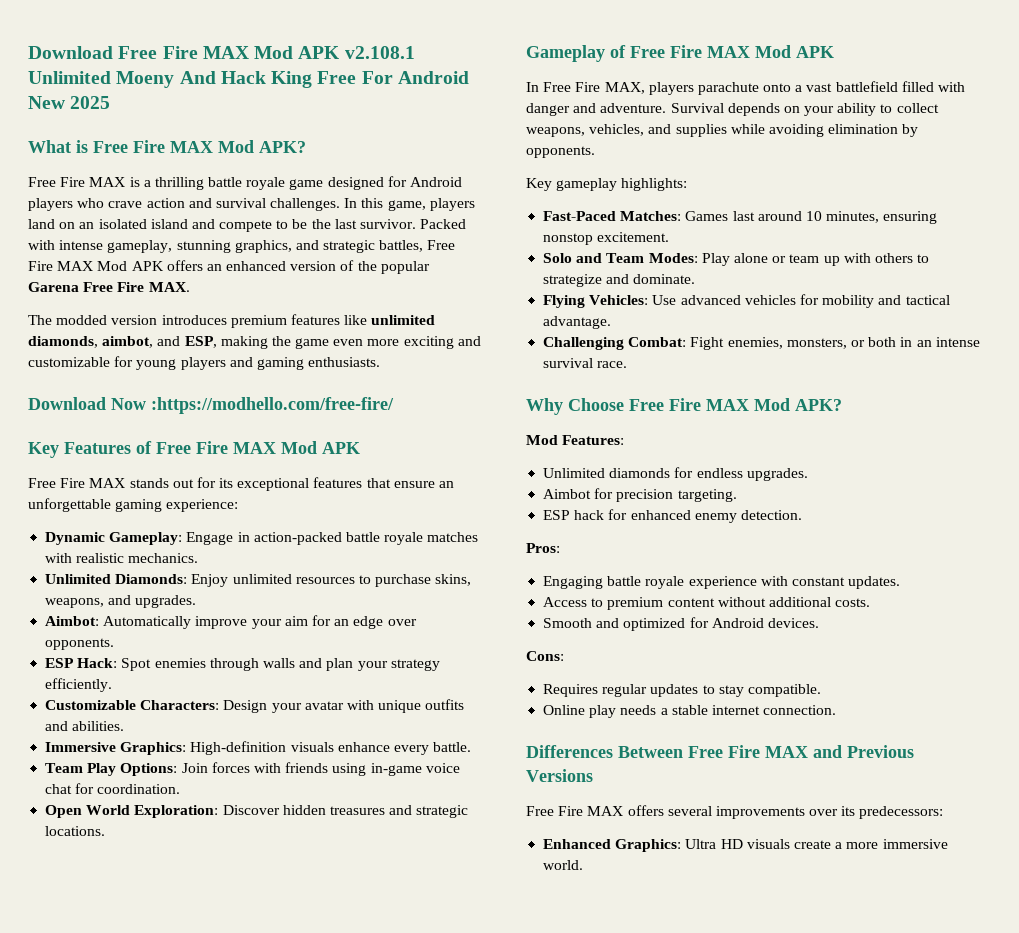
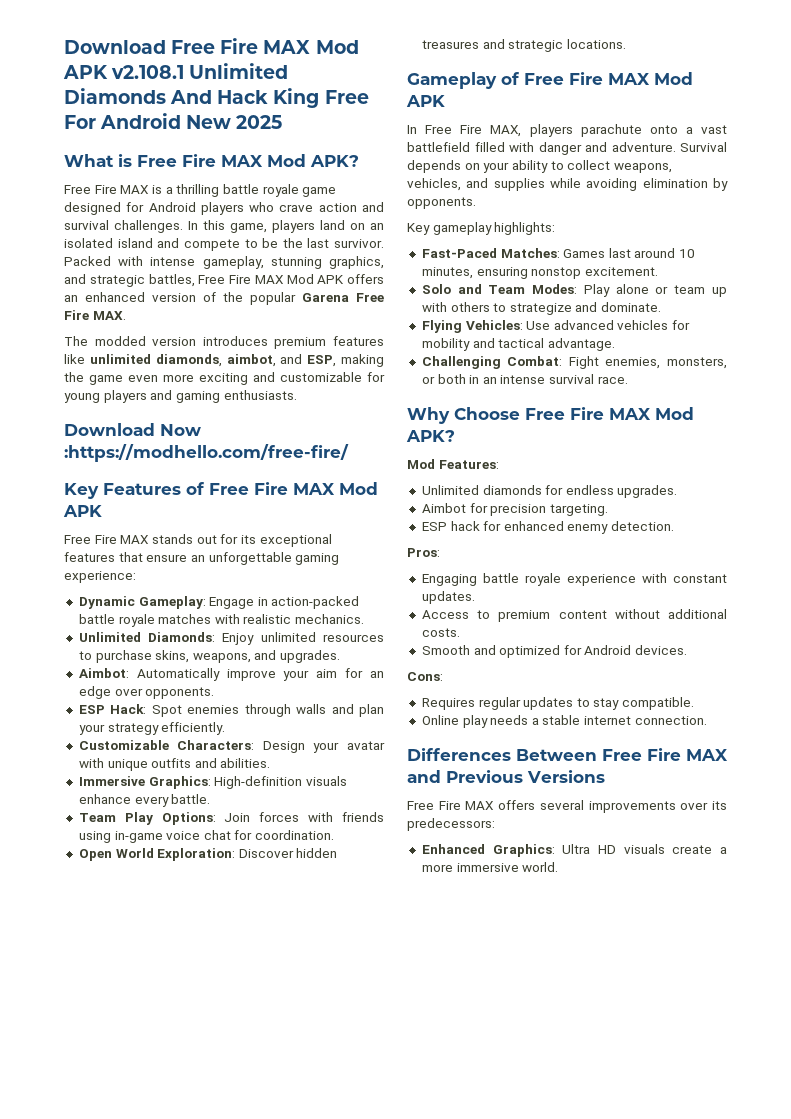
[116,71,175,88] Moeny -> [64,88,166,104] Diamonds

